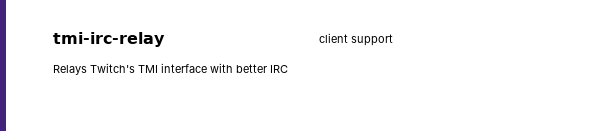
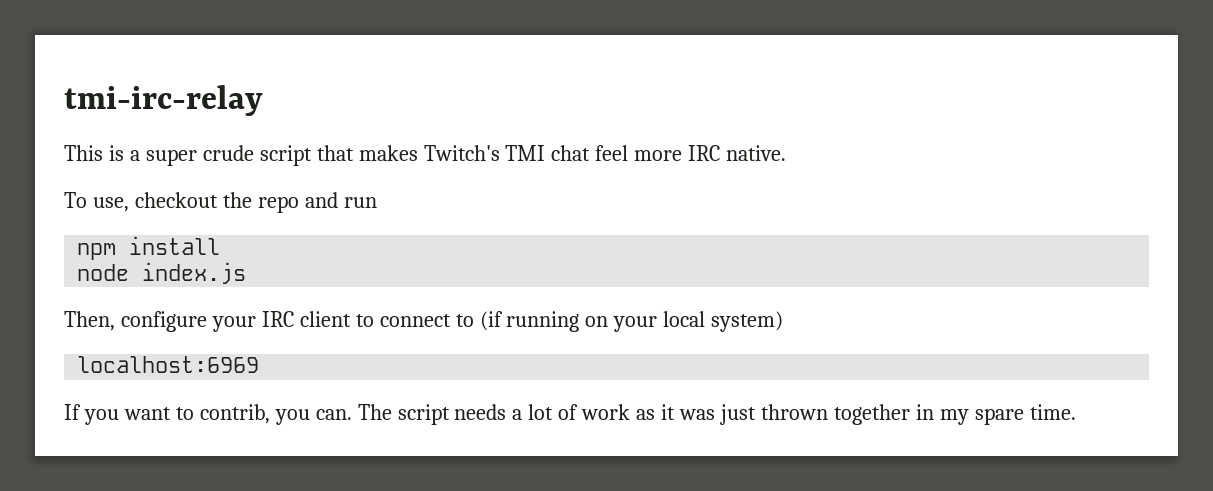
[53,63,288,75] [319,33,393,46] Relays Twitch's TMI interface with better IRC client support -> [64,145,787,166] [64,192,377,213] [77,236,221,260] [77,262,247,284] [64,311,784,332] [77,356,260,373] [64,404,1076,425] This is a super crude script that makes Twitch's TMI chat feel more IRC native. // To use, checkout the repo and run // npm install // node index.js // Then, configure your IRC client to connect to (if running on your local system) // localhost:6969 // If you want to contrib, you can. The script needs a lot of work as it was just thrown together in my spare time.

